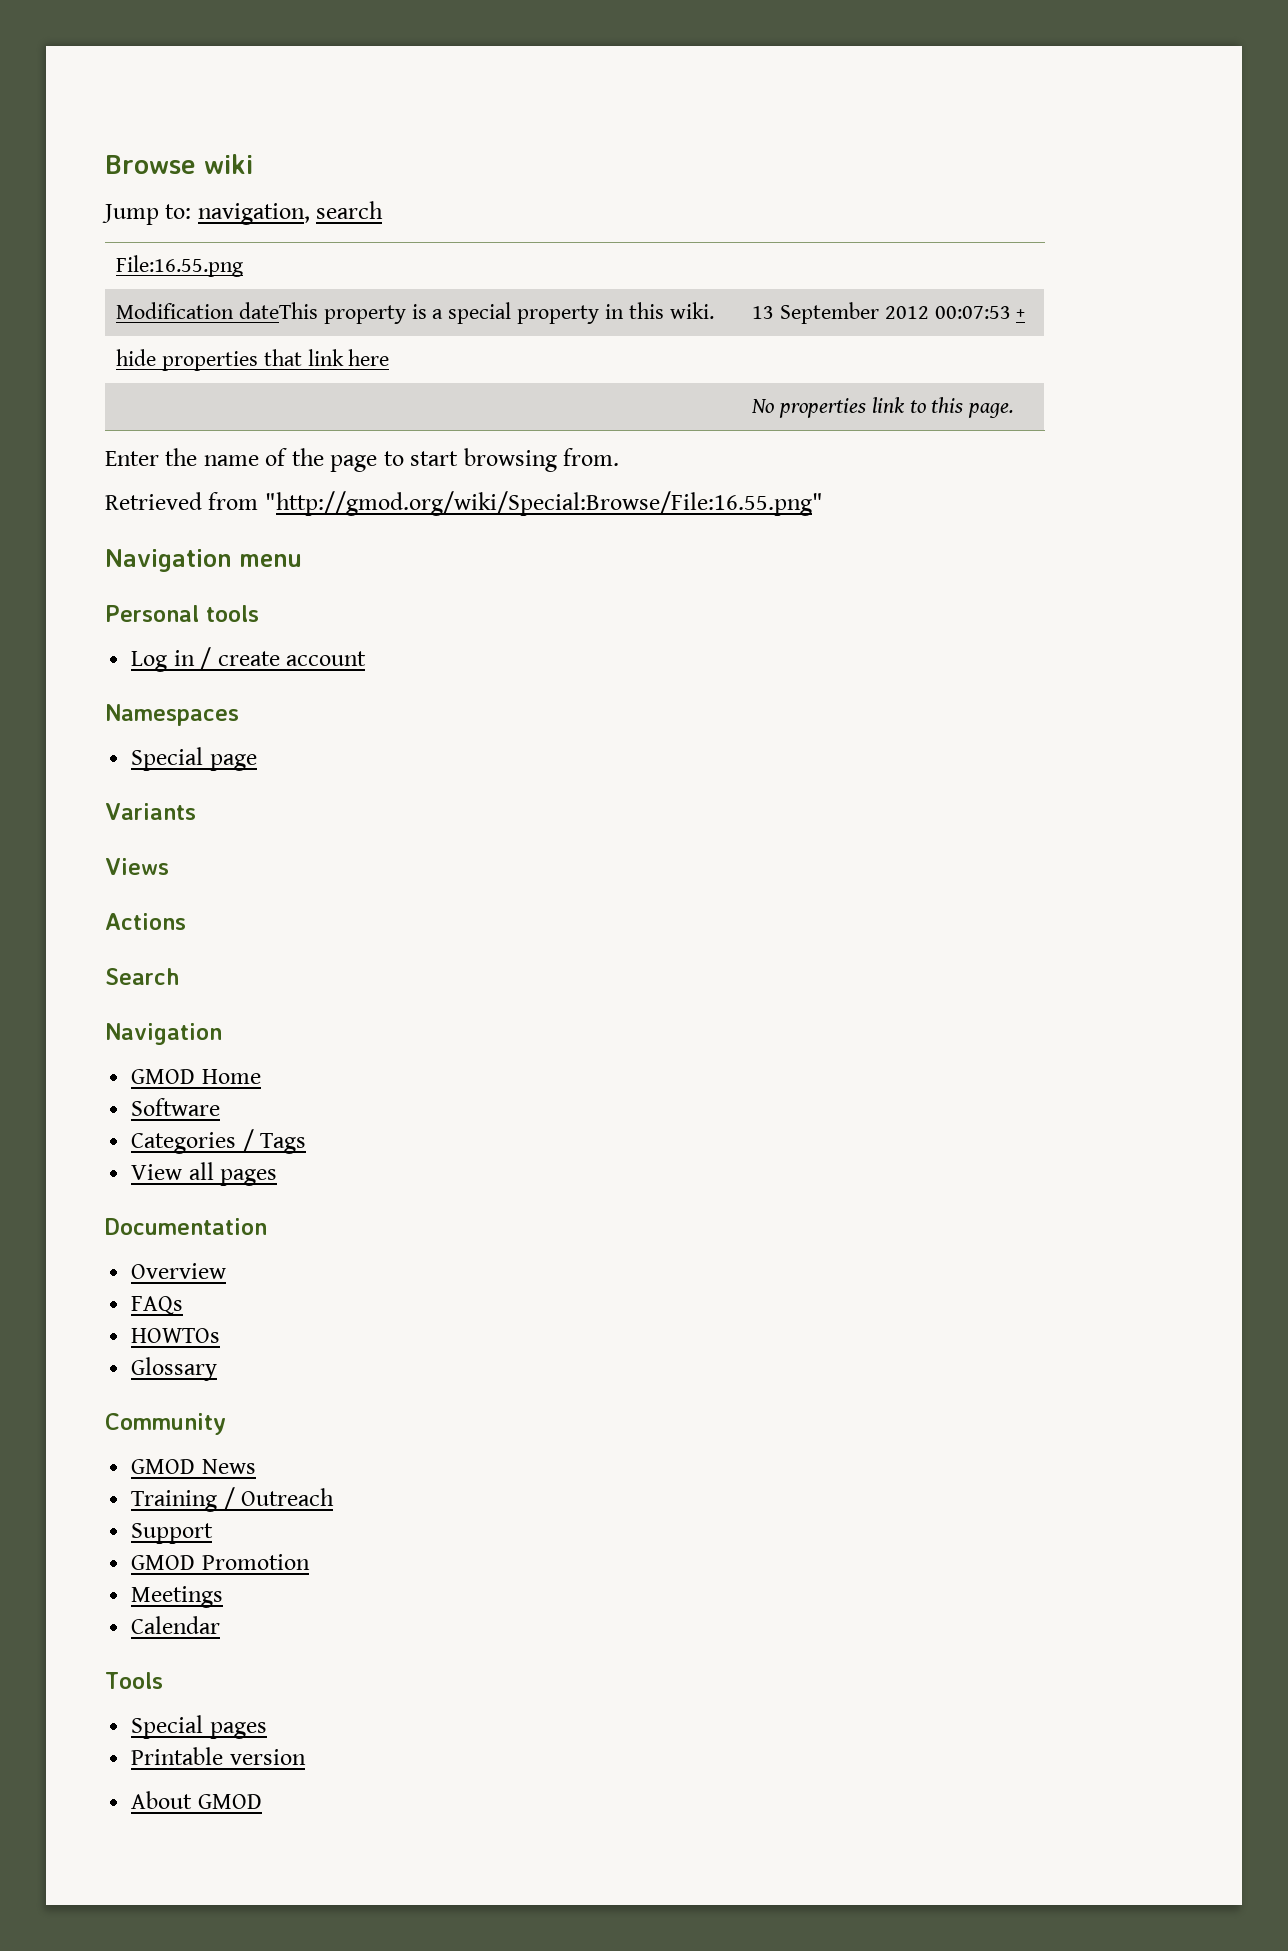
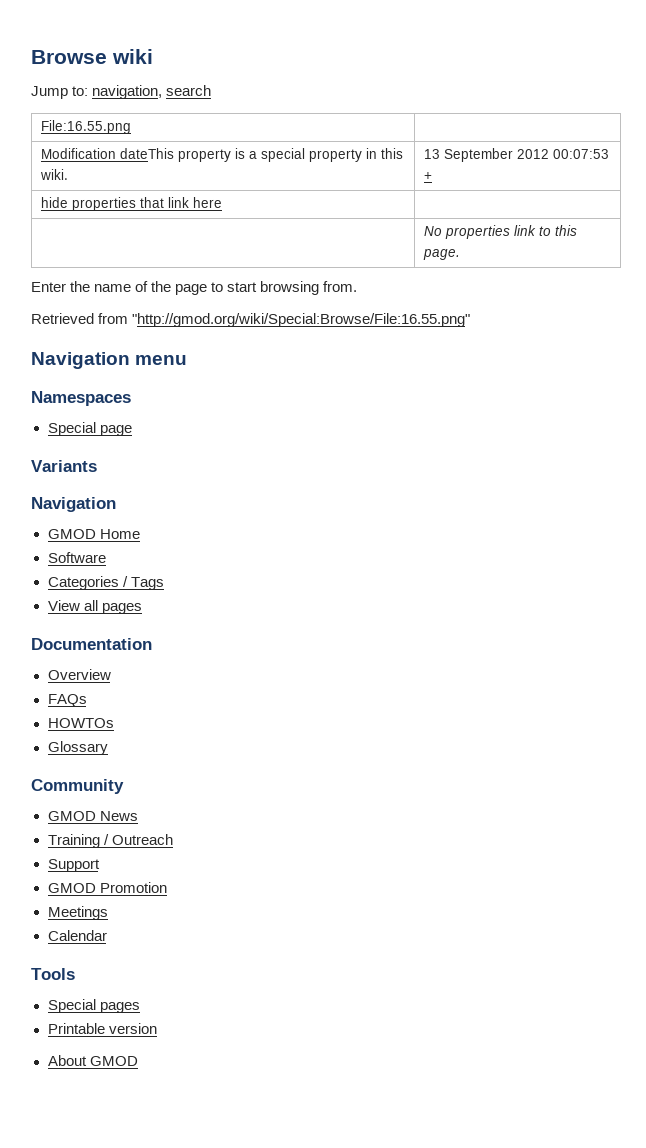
[105,605,259,622] [131,647,367,672] // Personal tools // Log in / create account -> (188, 360) none
[105,858,169,875] [105,913,186,930] [105,968,180,985] // Views // Actions // Search -> (97, 466) none

